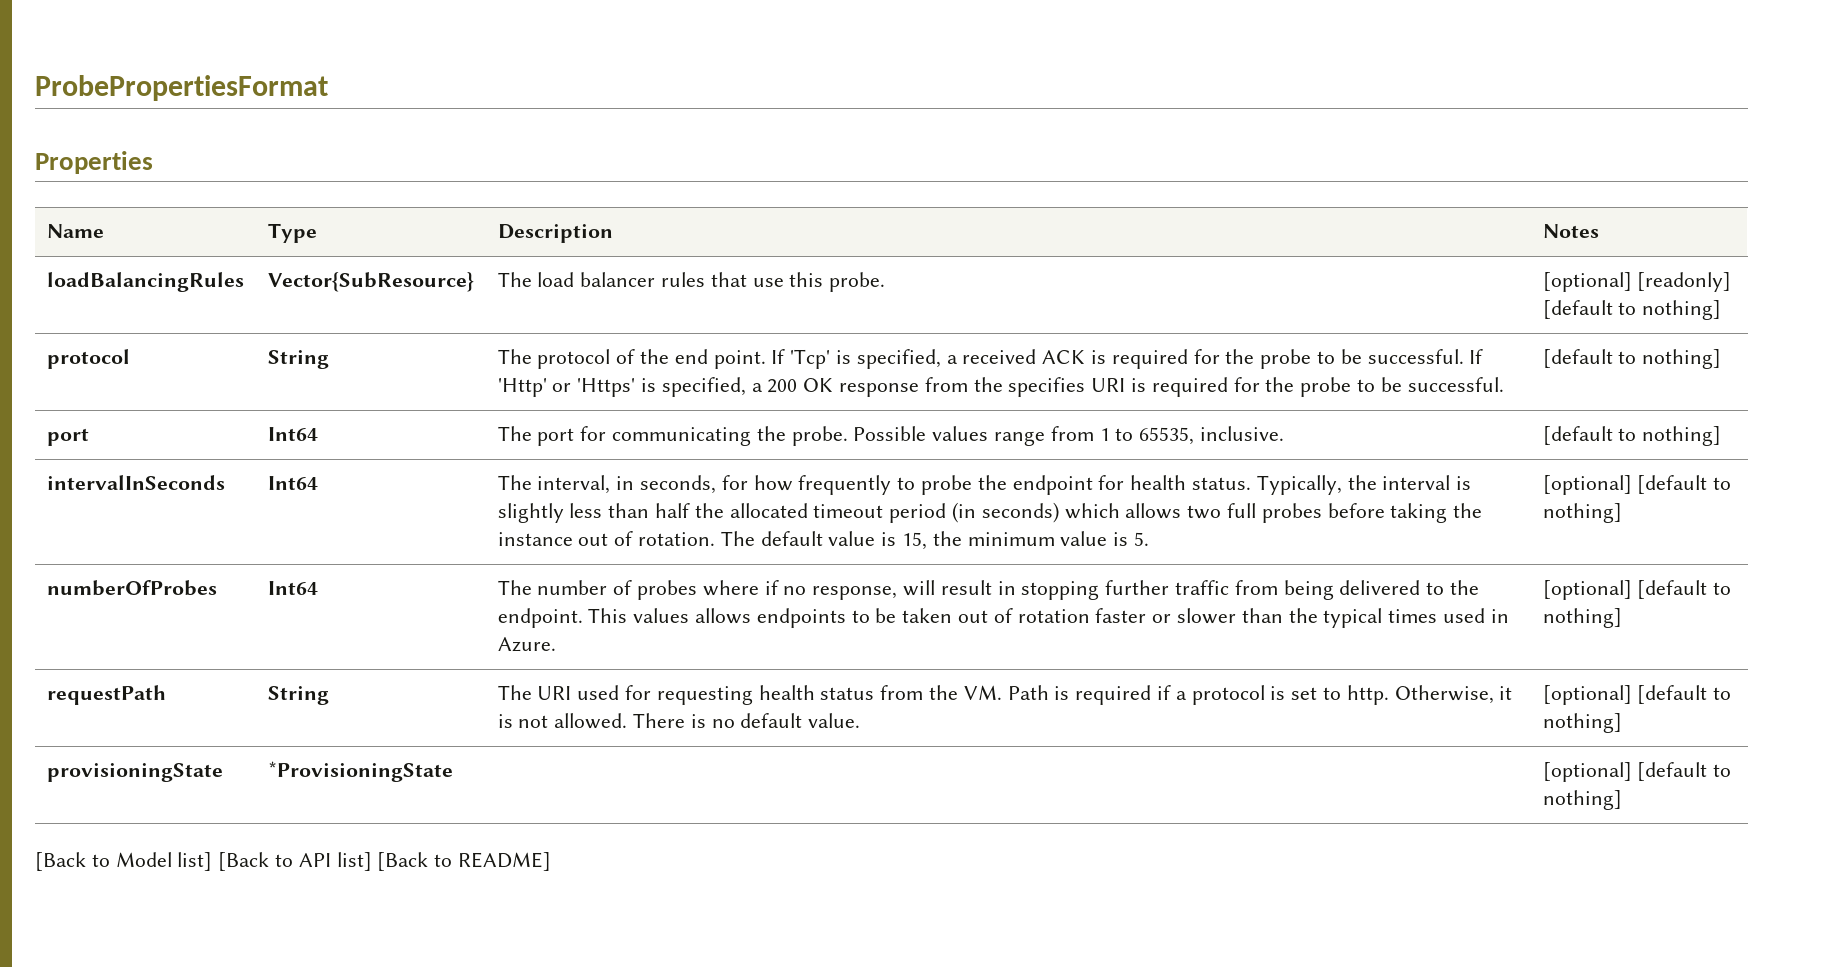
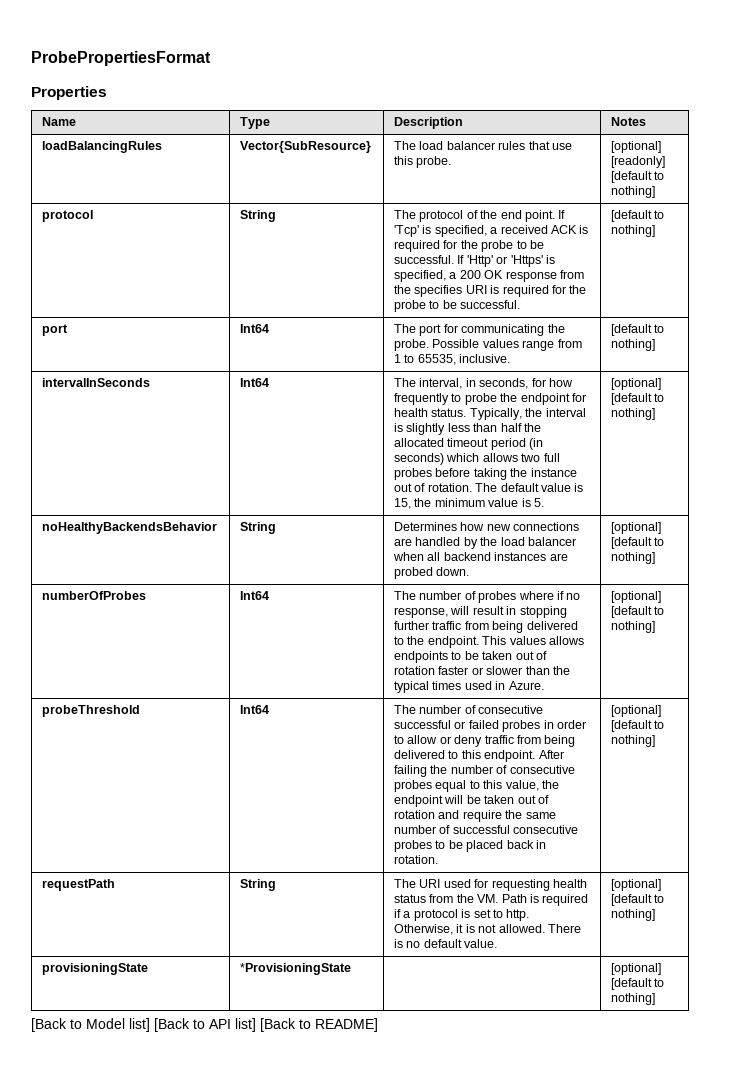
(1622, 513) none -> [42,522,218,534] [240,522,277,534] [394,522,580,531] [394,537,576,549] [393,552,568,561] [394,567,470,579] [611,522,662,534] [611,537,665,549] [611,552,656,564] // noHealthyBackendsBehavior | String | Determines how new connections are handled by the load balancer when all backend instances are probed down. | [optional] [default to nothing]
(1622, 618) none -> [42,705,141,717] [240,705,270,714] [394,705,544,714] [394,720,586,732] [394,735,576,747] [394,750,564,762] [394,765,575,777] [394,780,559,792] [394,795,549,807] [394,810,556,822] [394,825,579,834] [394,840,546,852] [394,855,439,864] [611,705,662,717] [611,720,665,732] [611,735,656,747] // probeThreshold | Int64 | The number of consecutive successful or failed probes in order to allow or deny traffic from being delivered to this endpoint. After failing the number of consecutive probes equal to this value, the endpoint will be taken out of rotation and require the same number of successful consecutive probes to be placed back in rotation. | [optional] [default to nothing]

